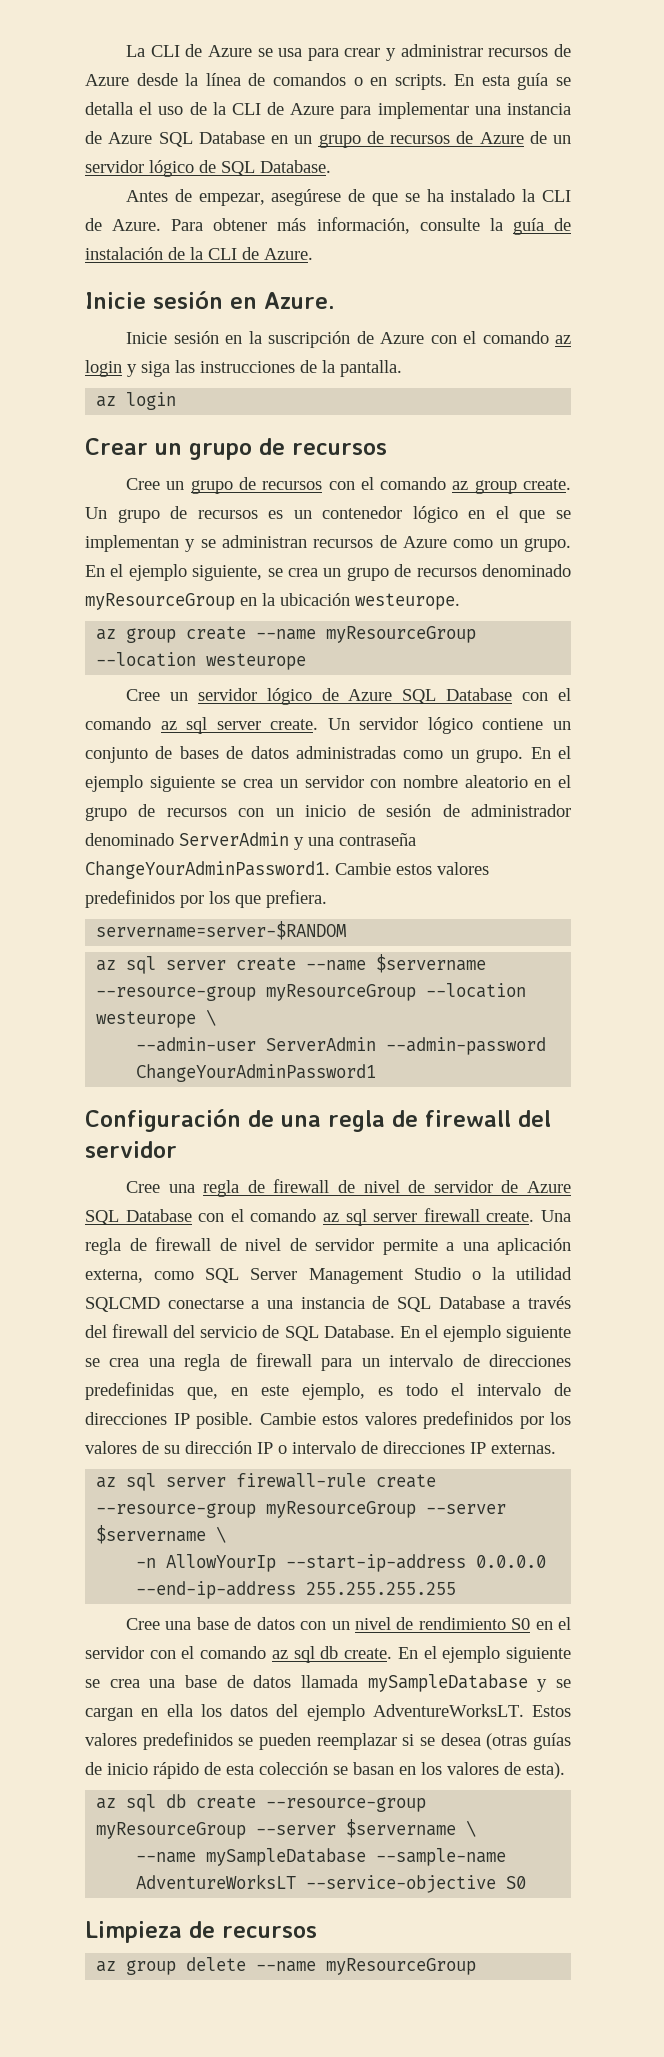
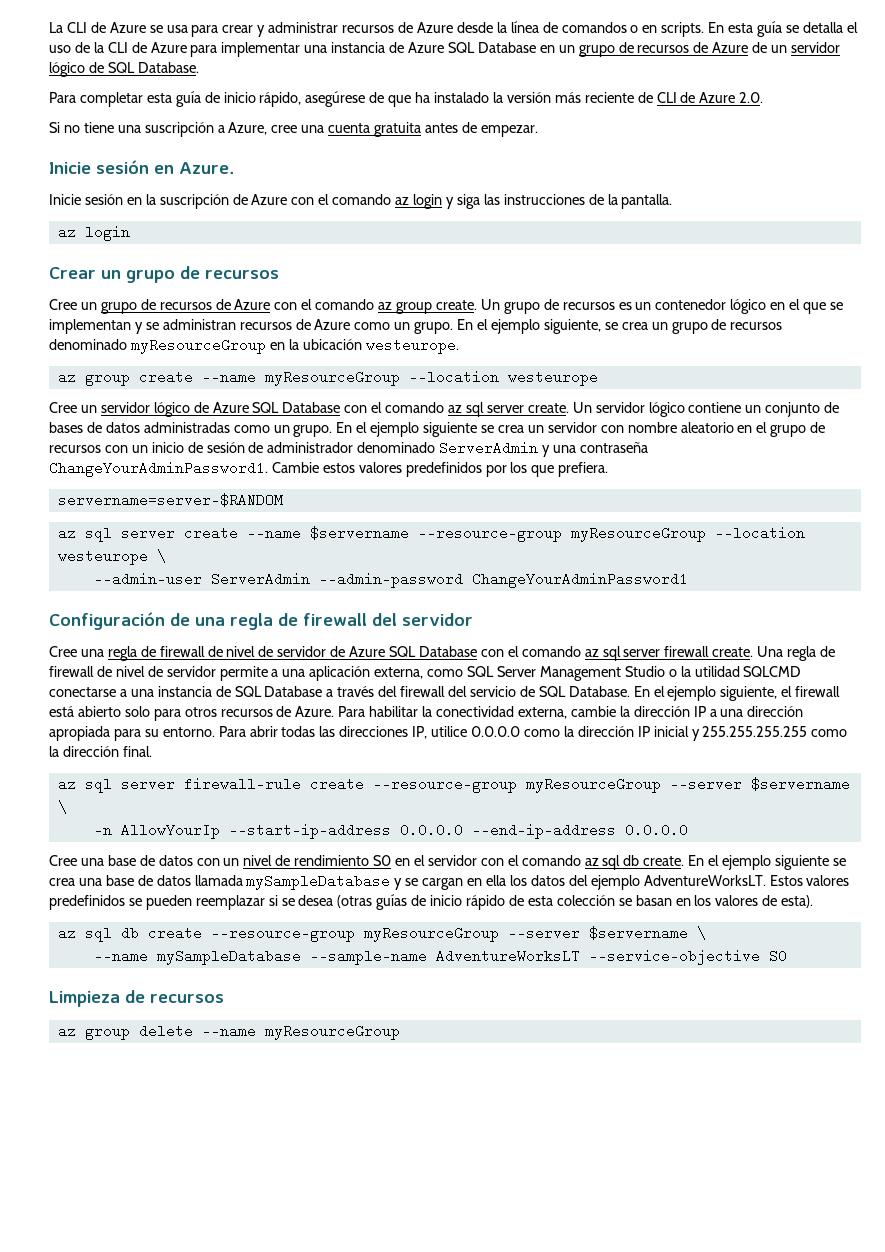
[126,189,265,206] Antes de empezar, -> [49,91,302,107] Para completar esta guía de inicio rápido,
[404,193,420,202] se -> (412, 101) none
[541,190,571,202] [85,217,571,235] [85,247,313,260] CLI de Azure. Para obtener más información, consulte la guía de instalación de la CLI de Azure. -> [506,92,764,103] [49,122,538,137] versión más reciente de CLI de Azure 2.0. // Si no tiene una suscripción a Azure, cree una cuenta gratuita antes de empezar.
(323, 485) none -> [215,299,271,310] de Azure
[506,1326,571,1342] [85,1353,571,1371] [85,1382,571,1400] [85,1411,571,1429] [85,1441,556,1454] siguiente se crea una regla de firewall para un intervalo de direcciones predefinidas que, en este ejemplo, es todo el intervalo de direcciones IP posible. Cambie estos valores predefinidos por los valores de su dirección IP o intervalo de direcciones IP externas. -> [720,686,841,701] [49,706,804,721] [49,726,848,741] [49,746,152,757] siguiente, el firewall está abierto solo para otros recursos de Azure. Para habilitar la conectividad externa, cambie la dirección IP a una dirección apropiada para su entorno. Para abrir todas las direcciones IP, utilice 0.0.0.0 como la dirección IP inicial y 255.255.255.255 como la dirección final.
[306,1582,457,1595] 255.255.255.255 -> [624,823,688,837] 0.0.0.0

